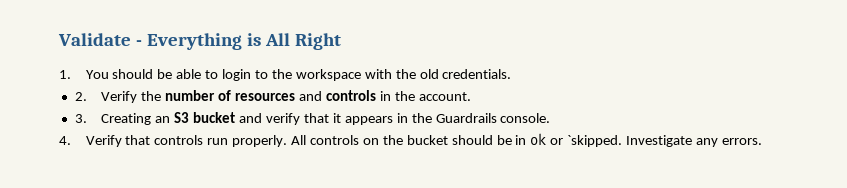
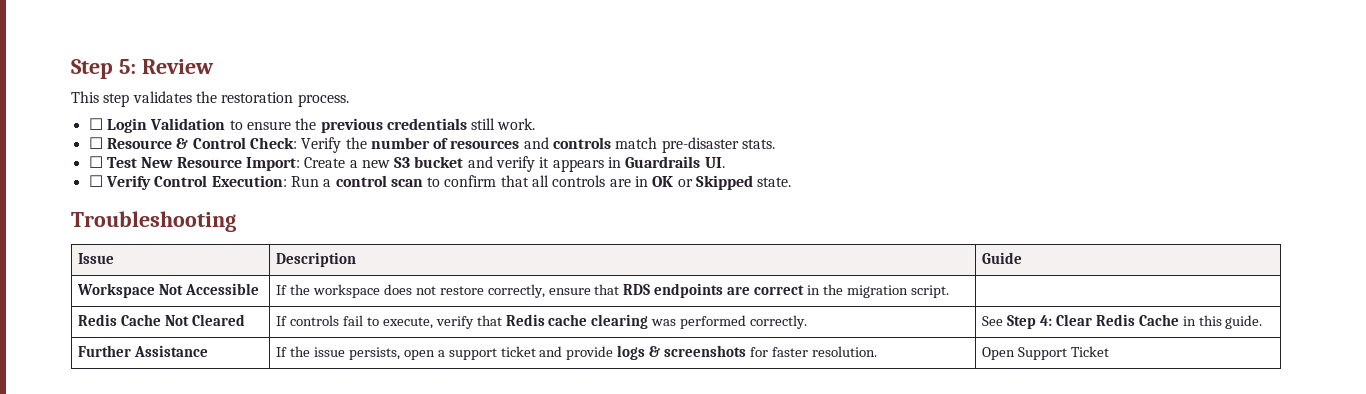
[58,33,341,50] [59,69,512,81] [74,92,87,101] Validate - Everything is All Right // 1. You should be able to login to the workspace with the old credentials. // 2. -> [71,59,214,79] [71,91,349,107] [88,118,536,133] [88,137,297,149] Step 5: Review // This step validates the restoration process. // ☐ Login Validation to ensure the previous credentials still work. // ☐ Resource & Control Check:
[379,91,471,101] [74,113,171,125] in the account. // 3. Creating an -> [615,137,776,153] [88,156,390,171] match pre-disaster stats. // ☐ Test New Resource Import: Create a new
[303,113,329,123] that -> (536, 164) none
[411,113,551,123] [59,133,762,147] the Guardrails console. // 4. Verify that controls run properly. All controls on the bucket should be in ok or `skipped. Investigate any errors. -> [625,156,725,168] [88,175,792,190] [71,211,236,232] [78,253,115,264] [276,252,357,267] [982,252,1023,264] [77,283,259,298] [276,283,949,298] [78,314,245,326] [276,314,808,329] [982,314,1263,329] [78,345,209,357] [276,345,877,360] [982,346,1109,360] Guardrails UI. // ☐ Verify Control Execution: Run a control scan to confirm that all controls are in OK or Skipped state. // Troubleshooting // Issue | Description | Guide // Workspace Not Accessible | If the workspace does not restore correctly, ensure that RDS endpoints are correct in the migration script. | // Redis Cache Not Cleared | If controls fail to execute, verify that Redis cache clearing was performed correctly. | See Step 4: Clear Redis Cache in this guide. // Further Assistance | If the issue persists, open a support ticket and provide logs & screenshots for faster resolution. | Open Support Ticket

